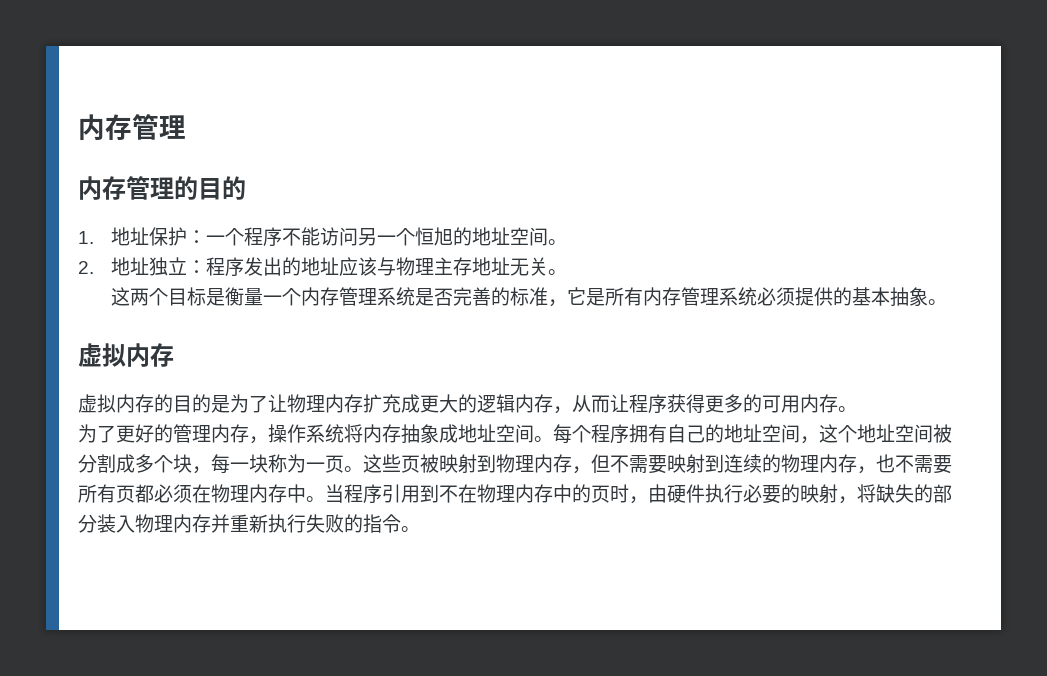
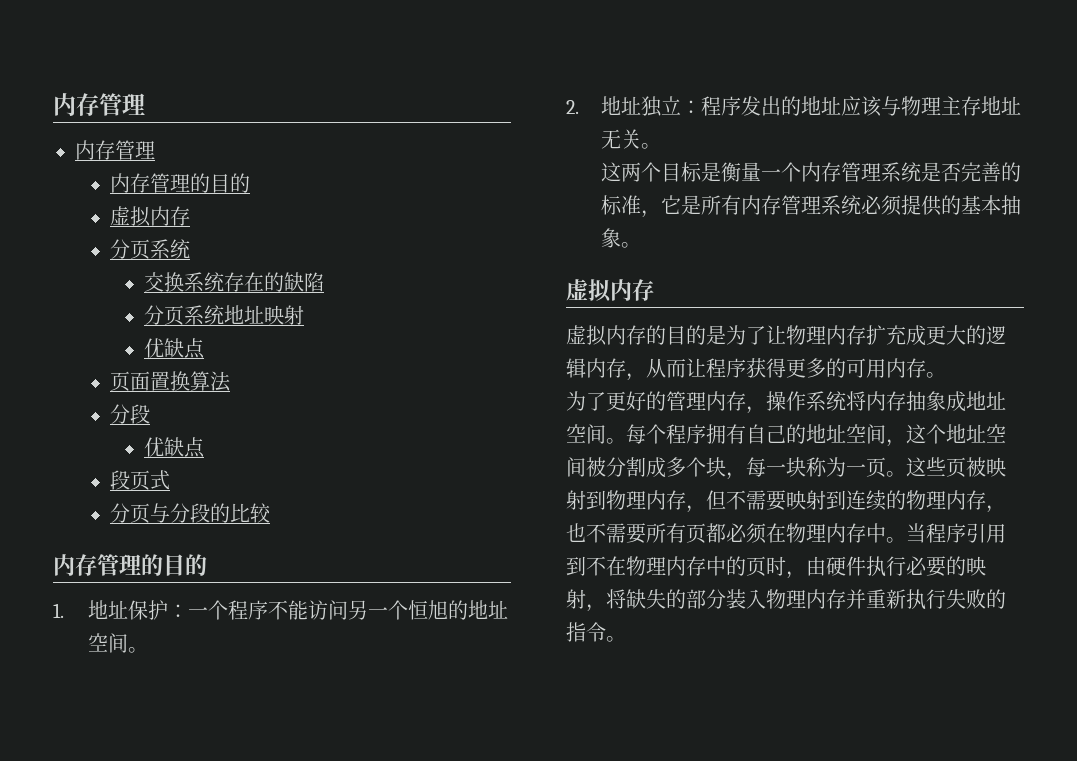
[78,114,186,141] [78,176,174,200] 内存管理 // 内存管理 -> [53,93,145,116] [75,140,155,160] [109,173,250,193] [109,206,190,227] [109,239,190,259] [144,272,325,292] [144,305,305,325] [144,338,206,359] [109,371,231,392] [109,404,150,424] [144,437,206,458] [109,470,170,490] [109,503,271,523] [53,554,141,576] 内存管理 // 内存管理 // 内存管理的目的 // 虚拟内存 // 分页系统 // 交换系统存在的缺陷 // 分页系统地址映射 // 优缺点 // 页面置换算法 // 分段 // 优缺点 // 段页式 // 分页与分段的比较 // 内存管理

